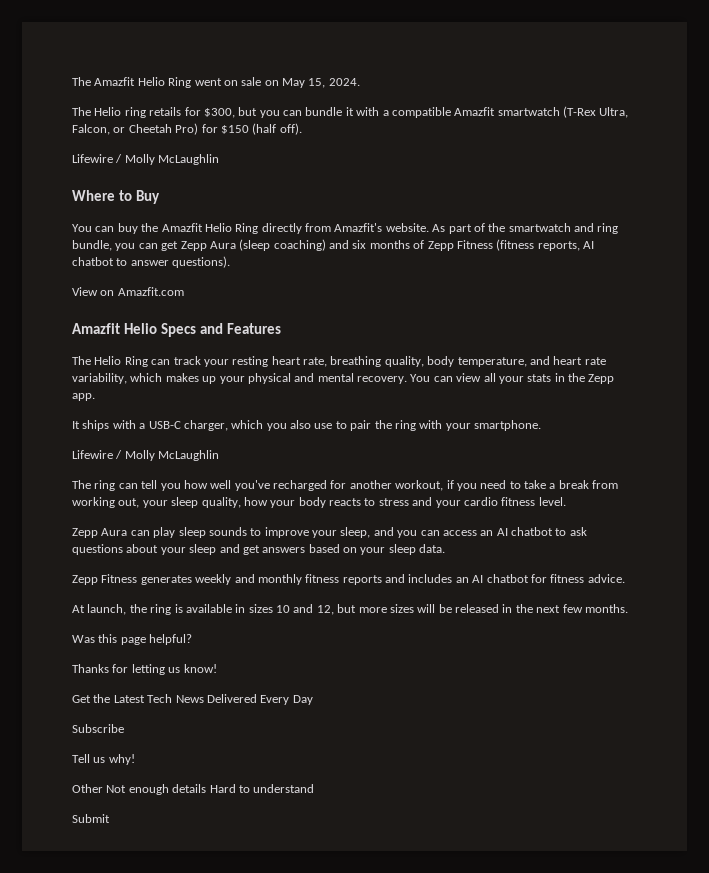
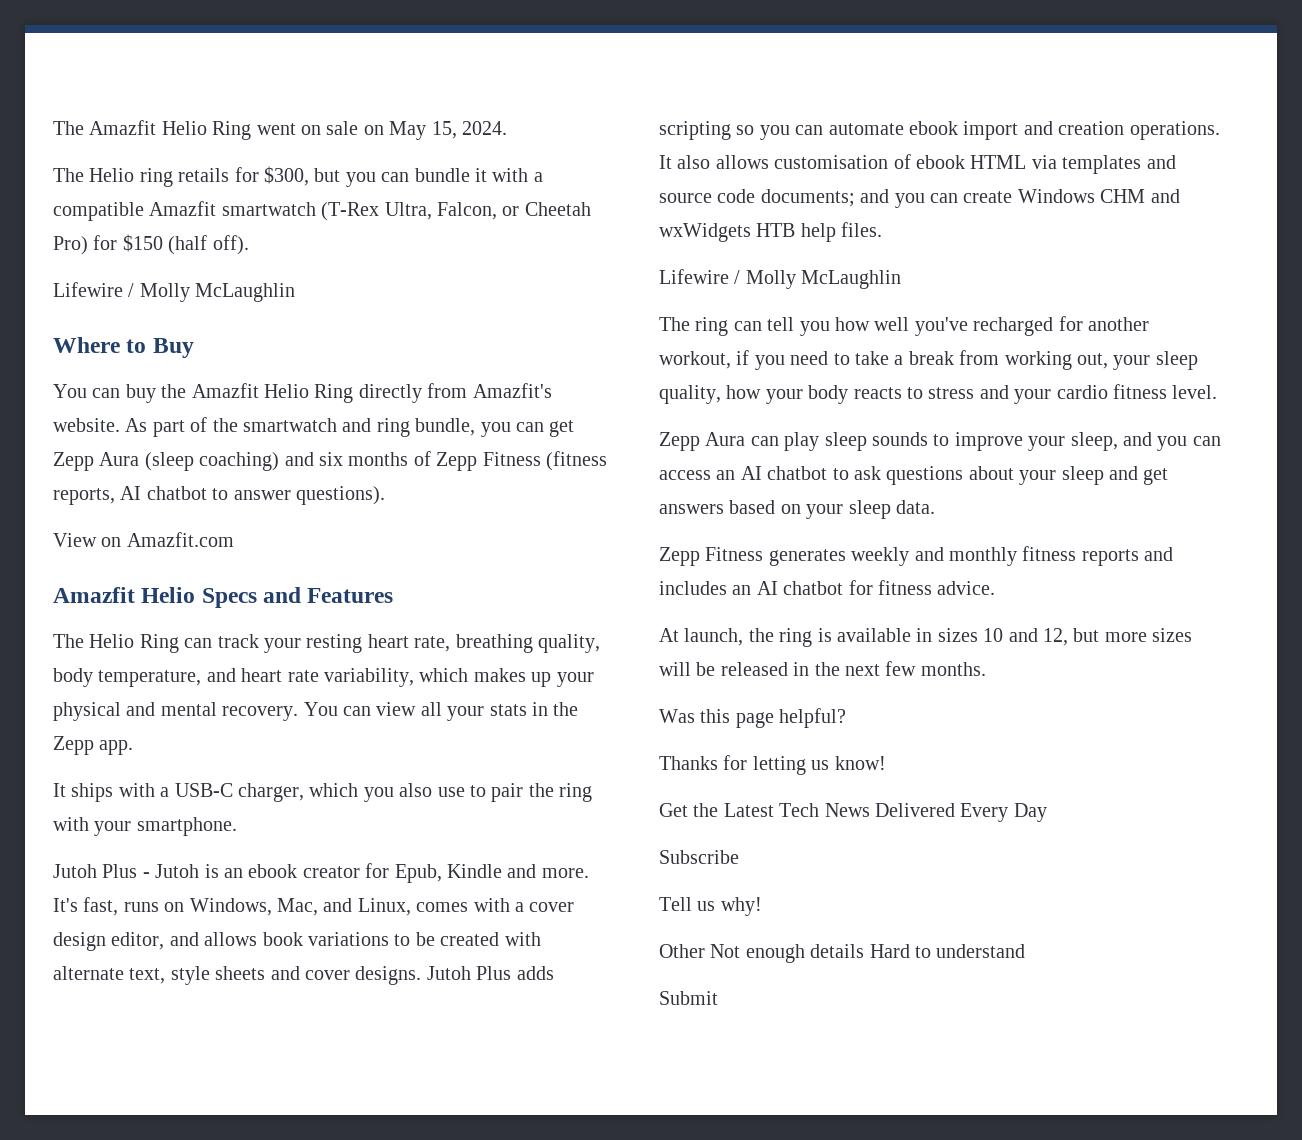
(541, 425) none -> [53,863,589,883] [53,897,575,916] [53,932,541,951] [53,966,554,985] [659,121,1220,140] [659,154,1176,174] [659,189,1180,208] [659,222,883,242] // Jutoh Plus - Jutoh is an ebook creator for Epub, Kindle and more. It's fast, runs on Windows, Mac, and Linux, comes with a cover design editor, and allows book variations to be created with alternate text, style sheets and cover designs. Jutoh Plus adds scripting so you can automate ebook import and creation operations. It also allows customisation of ebook HTML via templates and source code documents; and you can create Windows CHM and wxWidgets HTB help files.

